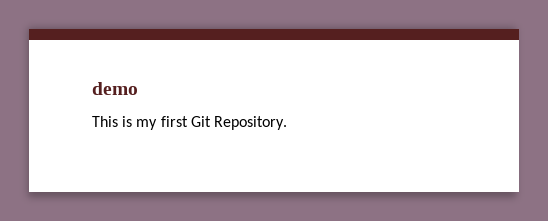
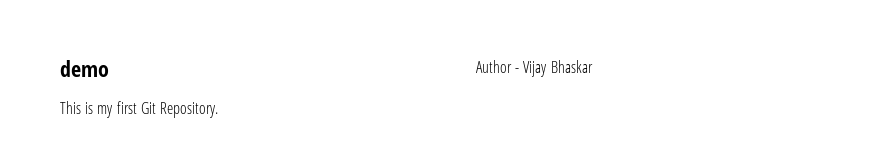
(287, 123) none -> [476,60,593,77] // Author - Vijay Bhaskar

